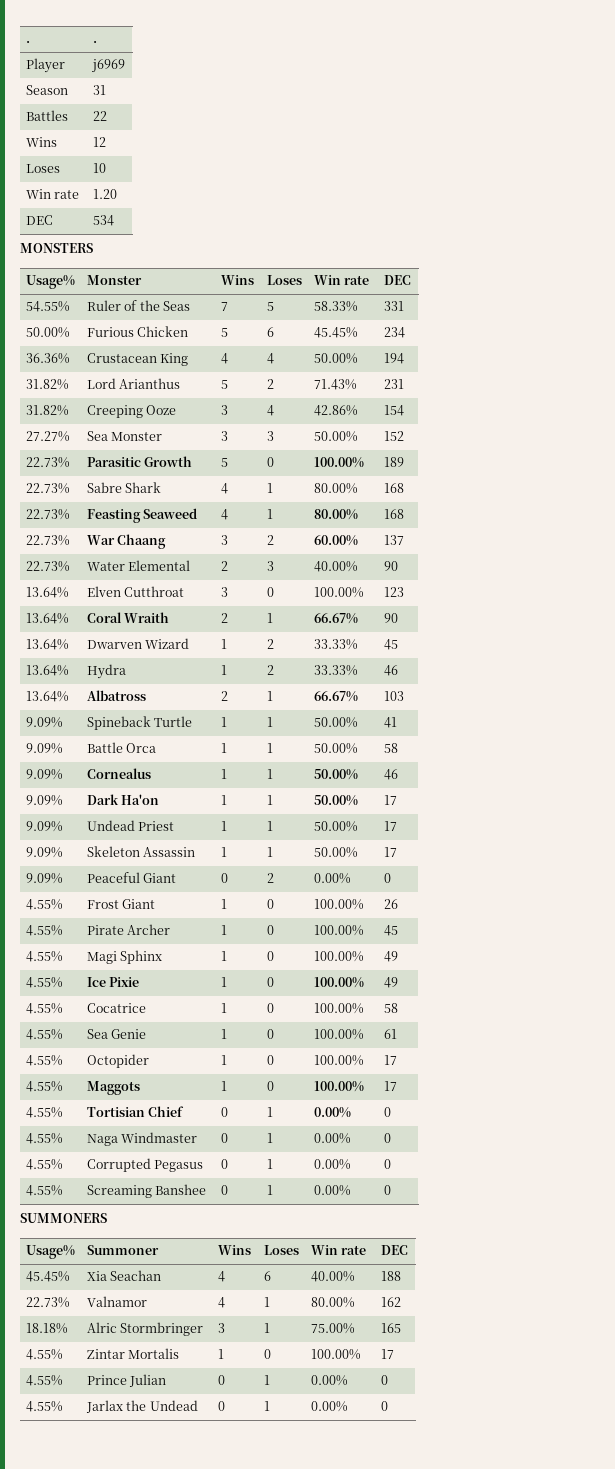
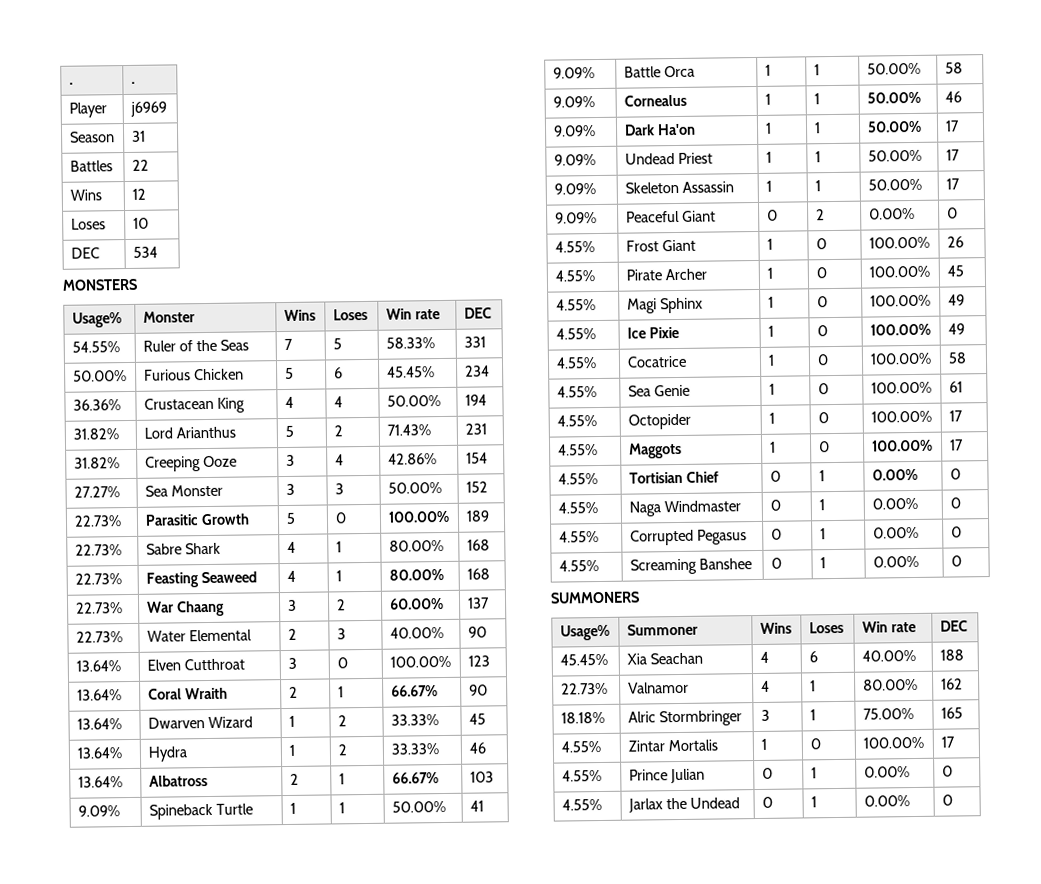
[25,189,80,199] [92,189,117,199] // Win rate | 1.20 -> (149, 223) none

